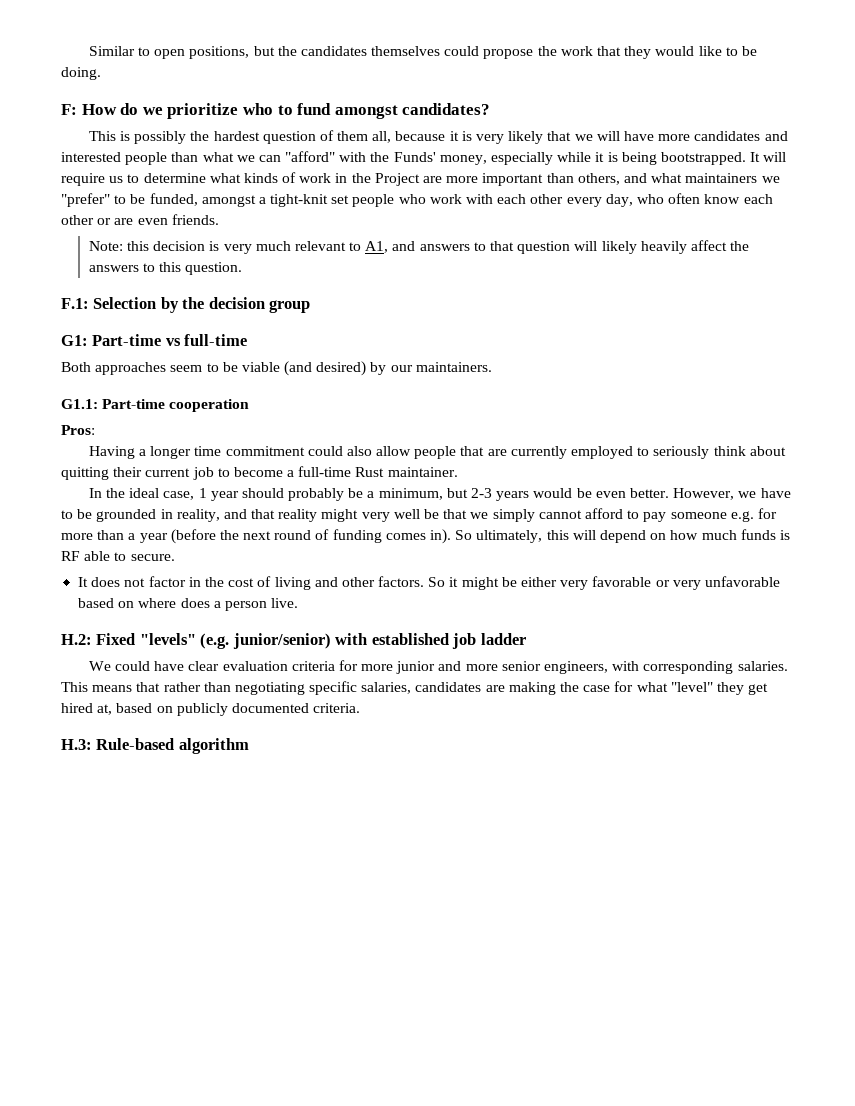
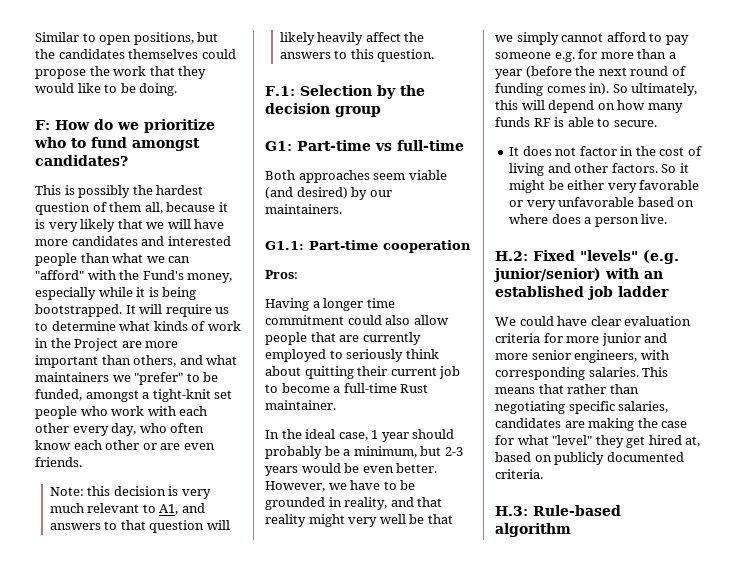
[393,152,436,162] Funds' -> [142,270,184,280] Fund's
[206,362,238,372] to be -> (406, 176) none
[701,529,790,540] [61,551,80,561] much funds is RF -> [647,103,683,113] [495,117,565,127] many funds RF is
(368, 639) none -> [644,271,663,279] an

